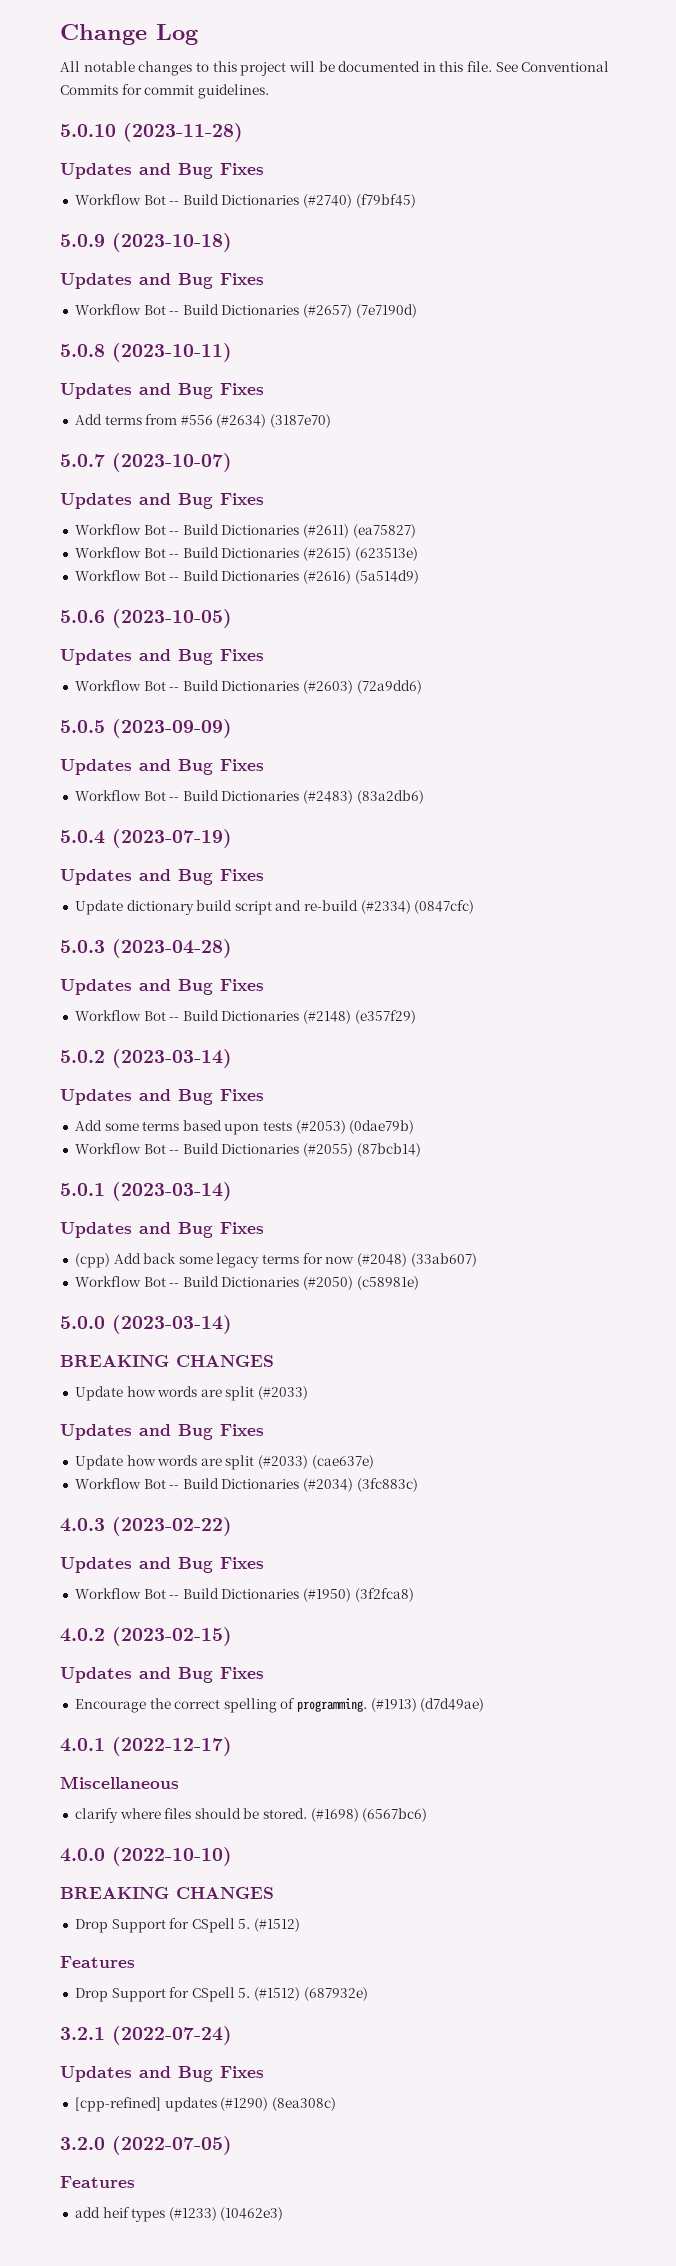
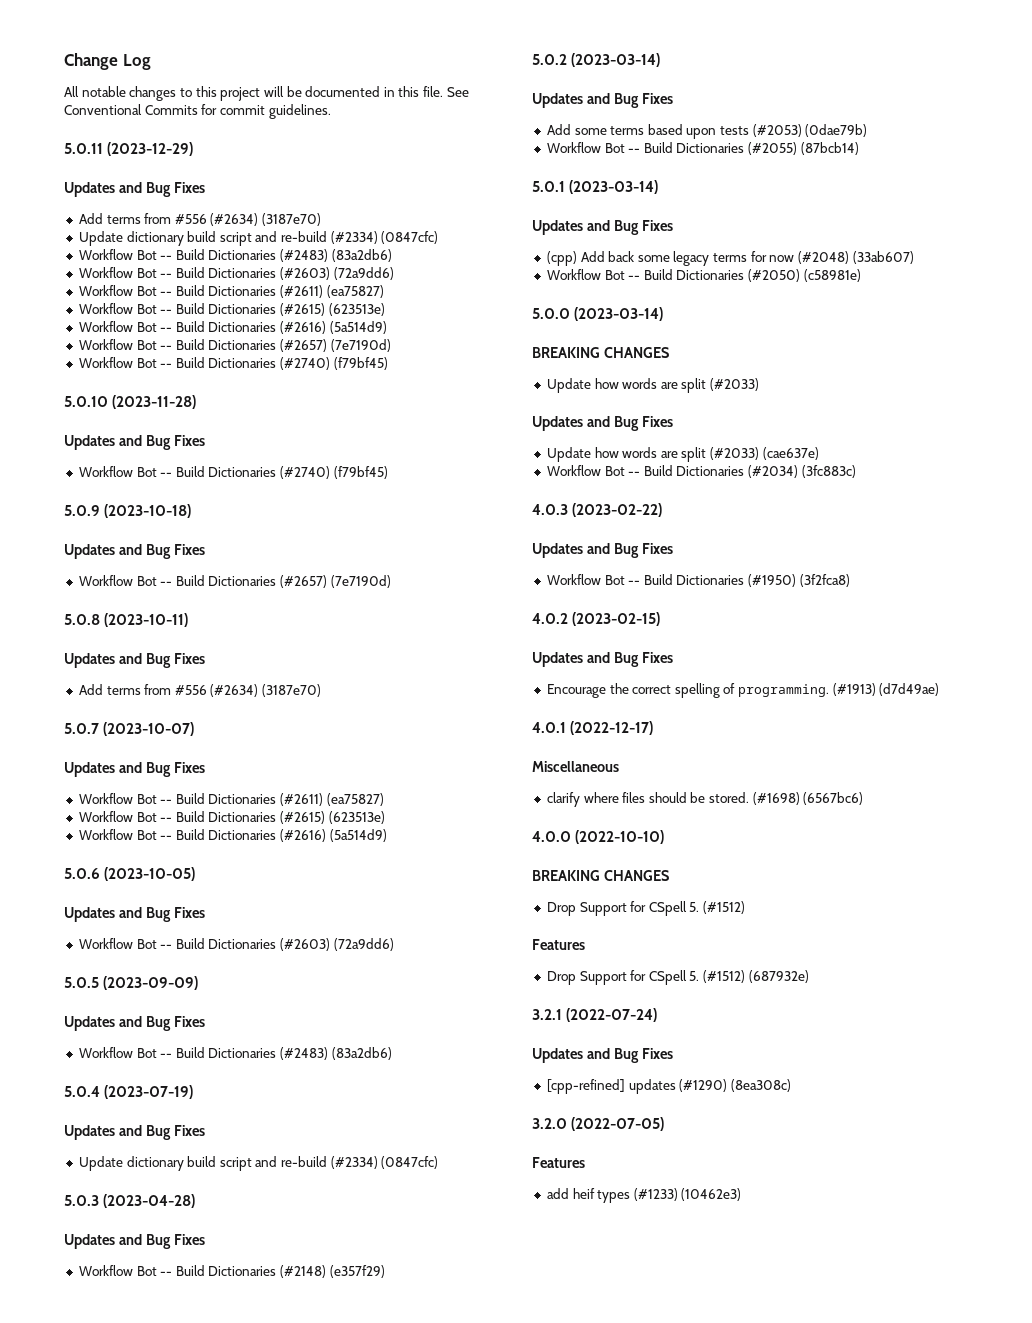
(269, 91) none -> [64,142,194,156] [64,182,205,197] [78,213,322,226] [78,231,439,246] [78,249,392,262] [78,267,394,280] [78,285,384,298] [78,303,385,316] [78,321,387,334] [78,339,391,352] [78,357,388,370] // 5.0.11 (2023-12-29) // Updates and Bug Fixes // Add terms from #556 (#2634) (3187e70) // Update dictionary build script and re-build (#2334) (0847cfc) // Workflow Bot -- Build Dictionaries (#2483) (83a2db6) // Workflow Bot -- Build Dictionaries (#2603) (72a9dd6) // Workflow Bot -- Build Dictionaries (#2611) (ea75827) // Workflow Bot -- Build Dictionaries (#2615) (623513e) // Workflow Bot -- Build Dictionaries (#2616) (5a514d9) // Workflow Bot -- Build Dictionaries (#2657) (7e7190d) // Workflow Bot -- Build Dictionaries (#2740) (f79bf45)

